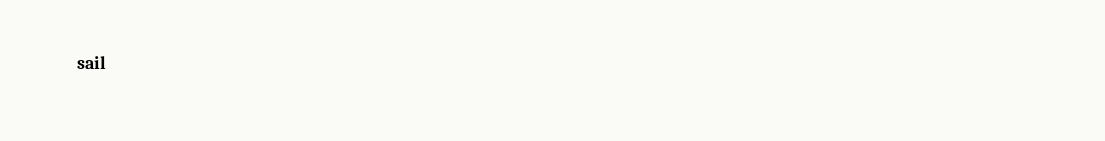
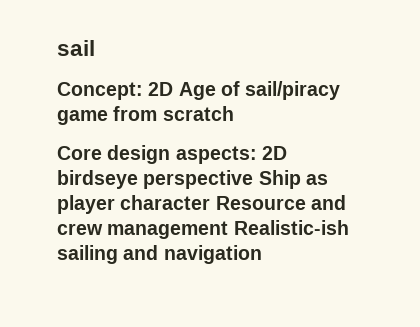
(106, 62) none -> [57,81,341,100] [57,106,234,125] [57,145,287,164] [57,170,328,189] [57,195,346,214] [57,220,349,239] [57,245,262,264] // Concept: 2D Age of sail/piracy game from scratch // Core design aspects: 2D birdseye perspective Ship as player character Resource and crew management Realistic-ish sailing and navigation

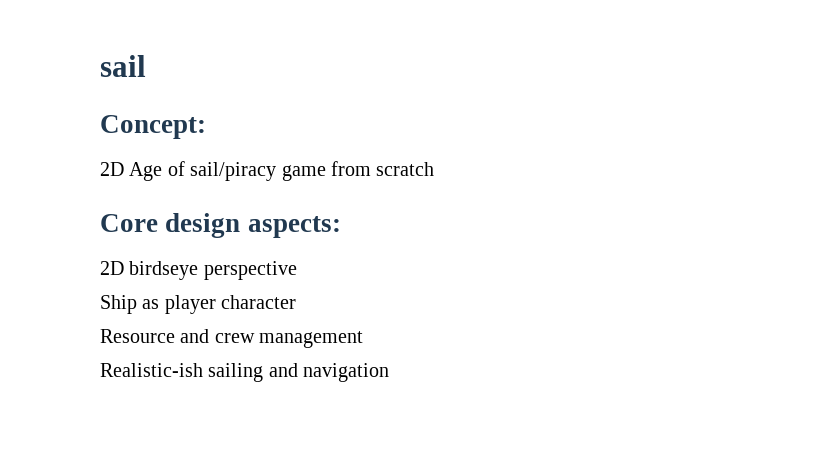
(143, 91) none -> (206, 127) //
(257, 155) none -> (341, 227) //
(254, 179) none -> (297, 270) //
(211, 202) none -> (297, 302) //
(229, 230) none -> (364, 339) //

